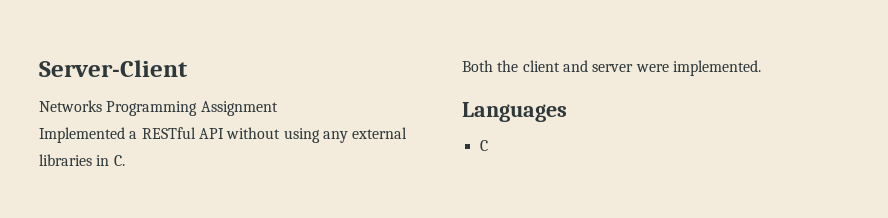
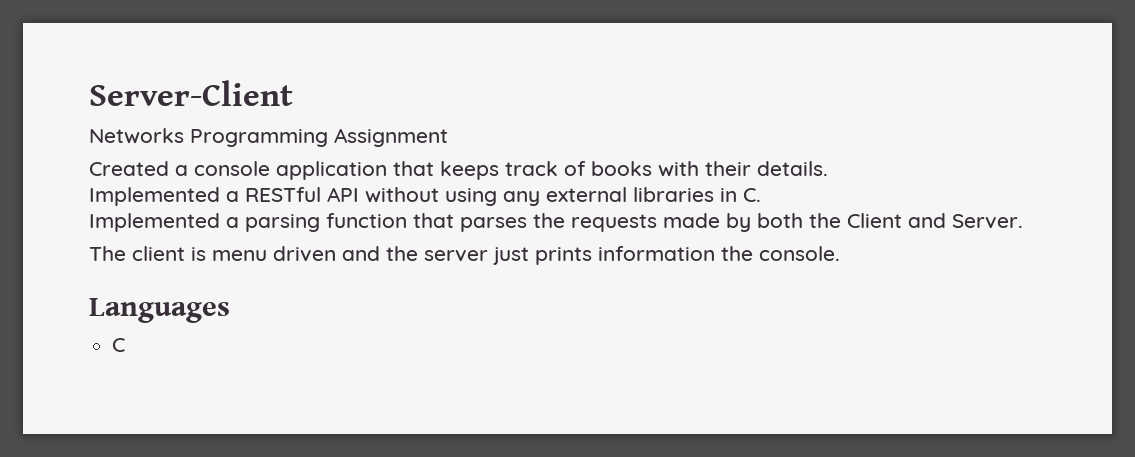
(278, 108) none -> [89,161,828,180] // Created a console application that keeps track of books with their details.
[462,60,761,76] Both the client and server were implemented. -> [89,213,1023,232] [89,246,840,265] Implemented a parsing function that parses the requests made by both the Client and Server. // The client is menu driven and the server just prints information the console.

